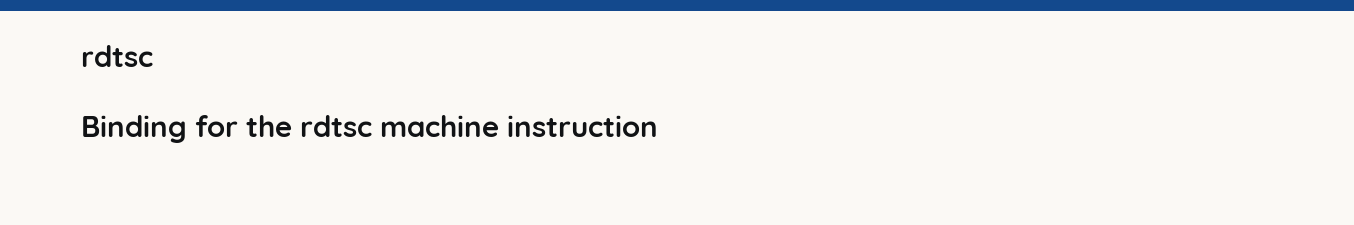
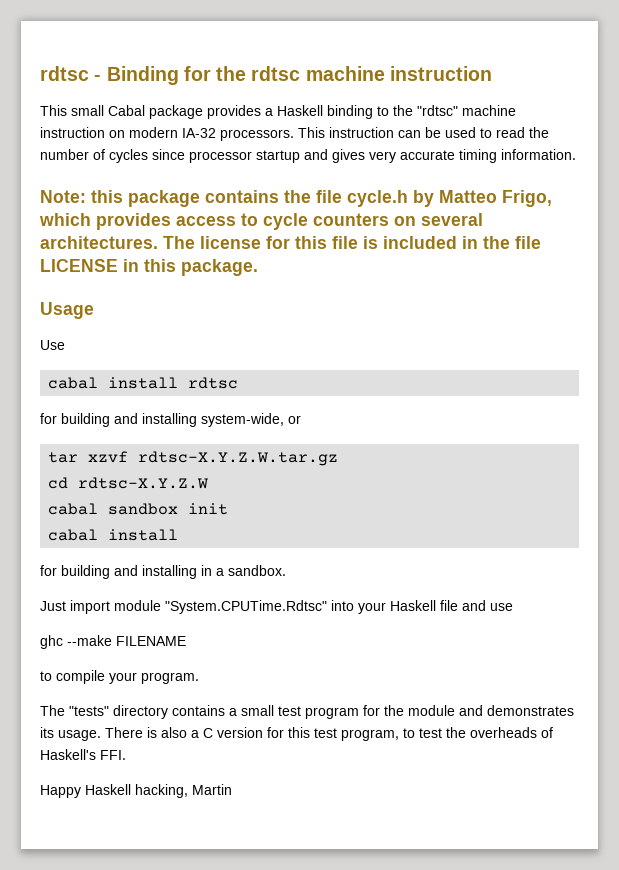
[81,45,153,67] rdtsc // -> [40,66,102,81] rdtsc -
(658, 126) none -> [40,105,516,119] [40,127,549,141] [40,149,576,163] [40,190,552,207] [39,213,483,230] [40,236,541,249] [40,259,258,276] [40,302,94,319] [40,340,65,350] [48,377,239,389] [40,413,301,427] [48,451,339,466] [48,477,209,489] [48,503,229,515] [48,529,179,541] [40,565,286,579] [40,600,513,614] [40,635,186,649] [40,670,199,684] [40,705,574,719] [40,727,553,741] [40,749,126,760] [40,784,232,798] // This small Cabal package provides a Haskell binding to the "rdtsc" machine instruction on modern IA-32 processors. This instruction can be used to read the number of cycles since processor startup and gives very accurate timing information. // Note: this package contains the file cycle.h by Matteo Frigo, which provides access to cycle counters on several architectures. The license for this file is included in the file LICENSE in this package. // Usage // Use // cabal install rdtsc // for building and installing system-wide, or // tar xzvf rdtsc-X.Y.Z.W.tar.gz // cd rdtsc-X.Y.Z.W // cabal sandbox init // cabal install // for building and installing in a sandbox. // Just import module "System.CPUTime.Rdtsc" into your Haskell file and use // ghc --make FILENAME // to compile your program. // The "tests" directory contains a small test program for the module and demonstrates its usage. There is also a C version for this test program, to test the overheads of Haskell's FFI. // Happy Haskell hacking, Martin

